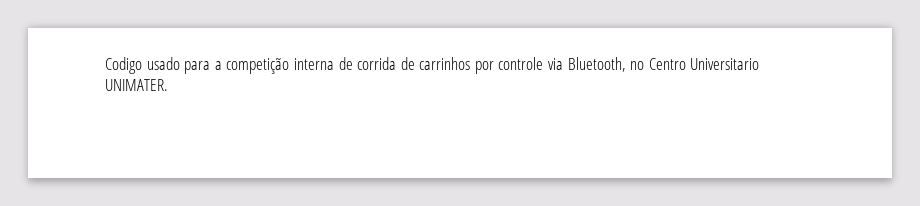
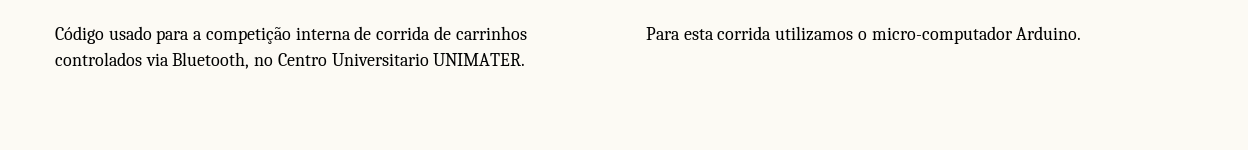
[105,57,142,74] Codigo -> [55,26,104,44] Código
[474,57,544,74] por controle -> [55,52,142,66] controlados
(168, 85) none -> [646,26,1082,44] // Para esta corrida utilizamos o micro-computador Arduino.

